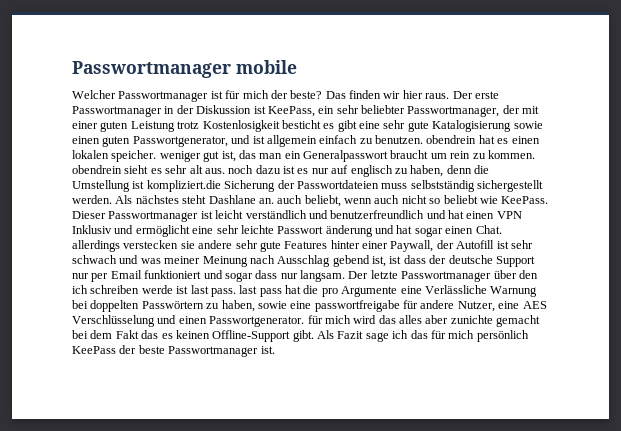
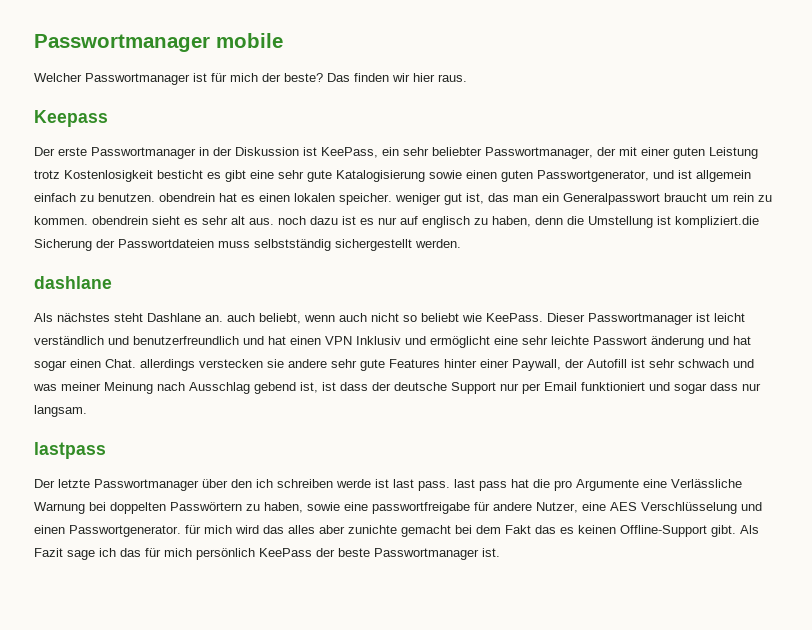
(450, 96) none -> [34,110,108,127] // Keepass //
(112, 199) none -> [34,276,112,289] // dashlane //
(345, 276) none -> [34,442,106,459] // lastpass //

